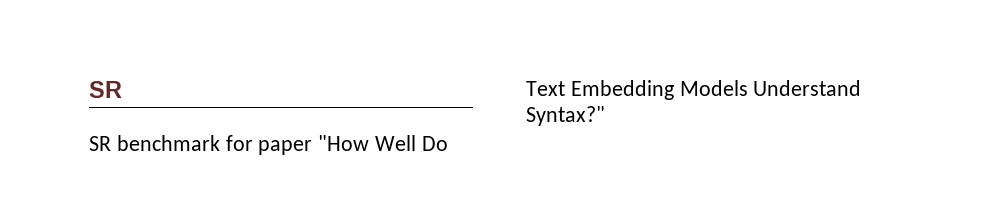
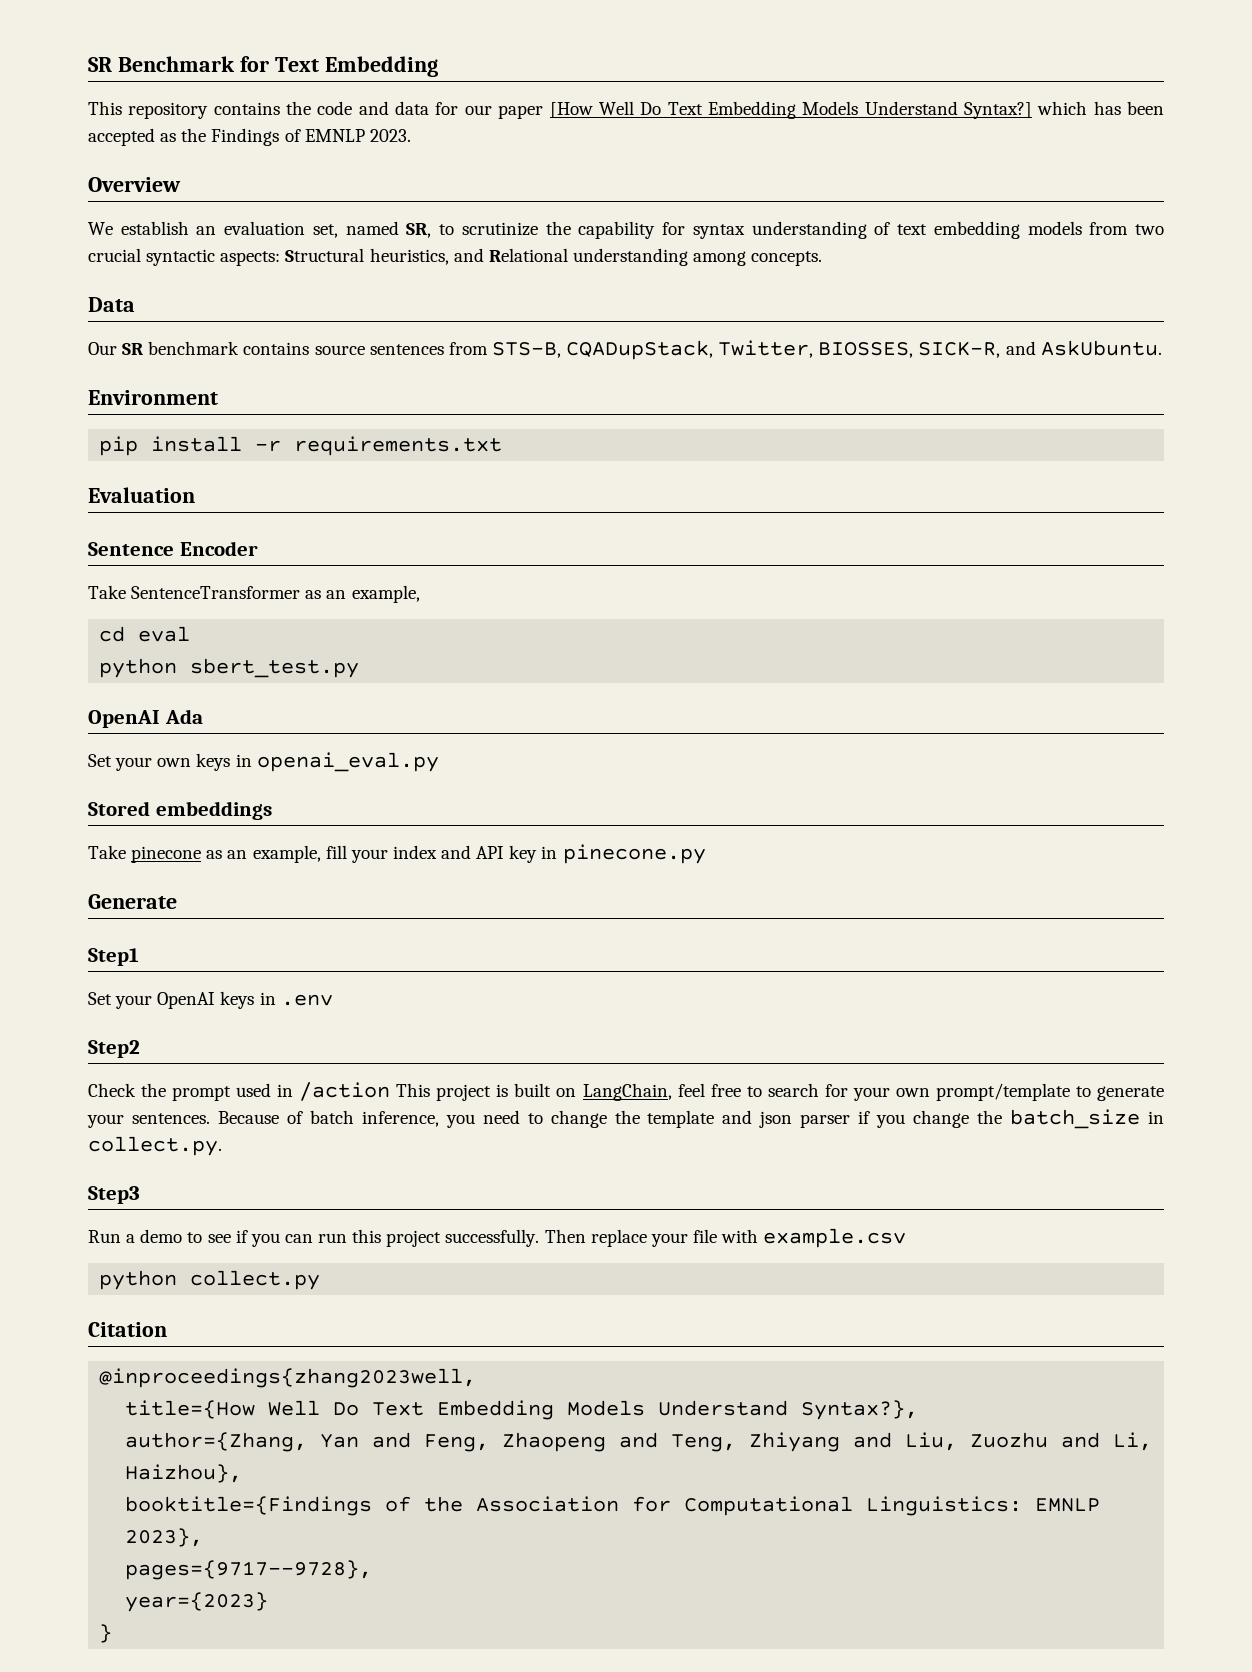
[89,81,122,98] [89,135,448,155] [526,80,862,100] [526,106,605,126] SR // SR benchmark for paper "How Well Do Text Embedding Models Understand Syntax?" -> [88,56,438,77] [88,101,1165,119] [88,128,411,146] [88,177,181,192] [88,221,1164,239] [88,248,823,266] [88,297,135,312] [88,340,1162,360] [88,390,218,405] [99,436,503,456] [88,487,195,503] [88,541,258,556] [88,585,420,603] [99,626,191,642] [99,658,360,678] [88,709,203,728] [88,752,439,772] [88,801,272,820] [88,844,706,864] [88,894,177,909] [88,948,139,966] [88,991,333,1009] [88,1040,140,1058] [88,1082,1164,1101] [87,1109,1165,1129] [88,1136,222,1156] [88,1186,140,1204] [88,1228,907,1248] [99,1270,321,1290] [88,1322,167,1337] [99,1368,477,1388] [125,1400,919,1420] [125,1432,1153,1452] [125,1464,243,1483] [125,1496,1101,1516] [125,1528,204,1547] [125,1560,373,1580] [125,1592,269,1612] [99,1624,113,1643] SR Benchmark for Text Embedding // This repository contains the code and data for our paper [How Well Do Text Embedding Models Understand Syntax?] which has been accepted as the Findings of EMNLP 2023. // Overview // We establish an evaluation set, named SR, to scrutinize the capability for syntax understanding of text embedding models from two crucial syntactic aspects: Structural heuristics, and Relational understanding among concepts. // Data // Our SR benchmark contains source sentences from STS-B, CQADupStack, Twitter, BIOSSES, SICK-R, and AskUbuntu. // Environment // pip install -r requirements.txt // Evaluation // Sentence Encoder // Take SentenceTransformer as an example, // cd eval // python sbert_test.py // OpenAI Ada // Set your own keys in openai_eval.py // Stored embeddings // Take pinecone as an example, fill your index and API key in pinecone.py // Generate // Step1 // Set your OpenAI keys in .env // Step2 // Check the prompt used in /action This project is built on LangChain, feel free to search for your own prompt/template to generate your sentences. Because of batch inference, you need to change the template and json parser if you change the batch_size in collect.py. // Step3 // Run a demo to see if you can run this project successfully. Then replace your file with example.csv // python collect.py // Citation // @inproceedings{zhang2023well, // title={How Well Do Text Embedding Models Understand Syntax?}, // author={Zhang, Yan and Feng, Zhaopeng and Teng, Zhiyang and Liu, Zuozhu and Li, Haizhou}, // booktitle={Findings of the Association for Computational Linguistics: EMNLP 2023}, // pages={9717--9728}, // year={2023} // }

